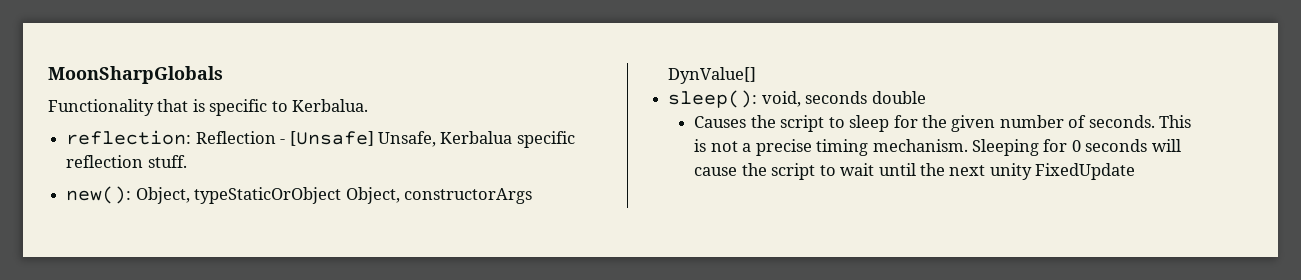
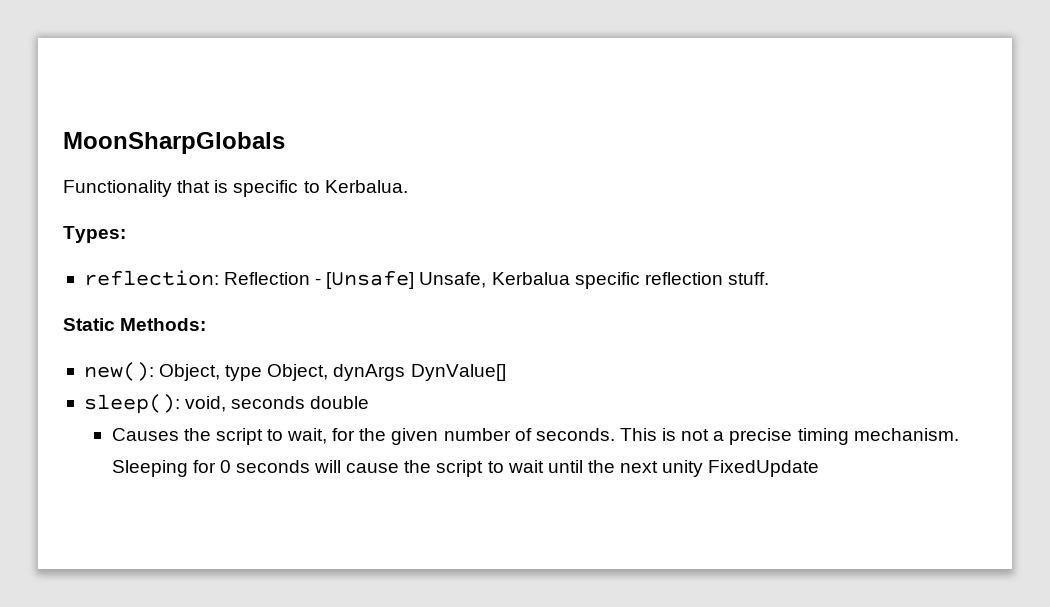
(369, 105) none -> [63,226,126,243] // Types:
(187, 161) none -> [63,318,207,331] // Static Methods:
[194,187,532,204] typeStaticOrObject Object, constructorArgs -> [225,364,406,381] type Object, dynArgs
[849,115,890,132] sleep -> [287,428,328,444] wait,

